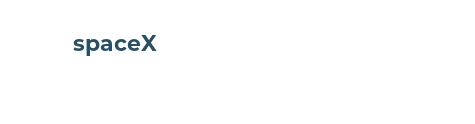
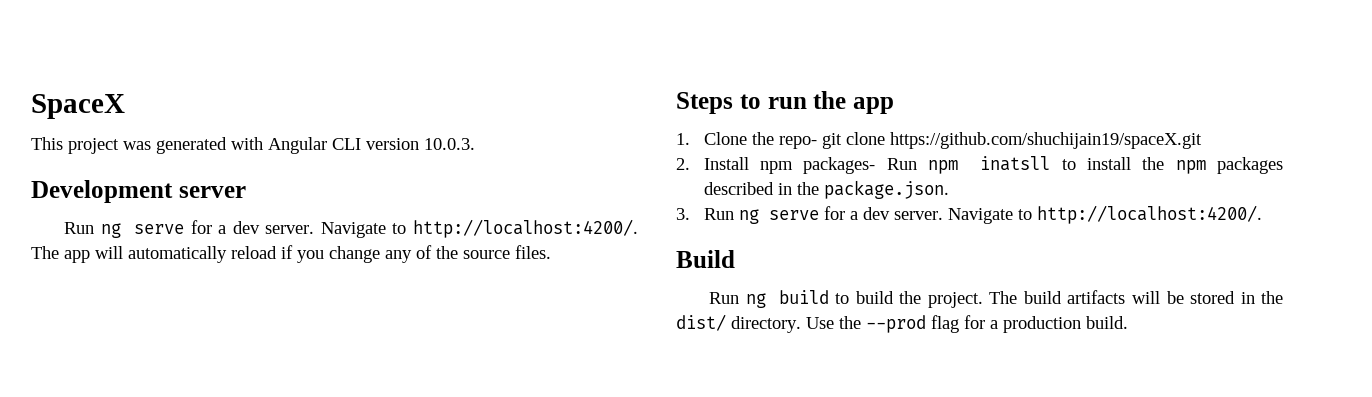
[73,35,157,56] spaceX -> [31,94,125,119] [31,137,475,154] [31,180,246,203] [64,219,638,238] [31,245,551,263] [676,91,894,114] [676,132,1202,149] [676,156,1283,174] [703,180,949,199] [676,205,1262,224] [676,250,735,268] [709,290,1283,308] [676,314,1128,333] SpaceX // This project was generated with Angular CLI version 10.0.3. // Development server // Run ng serve for a dev server. Navigate to http://localhost:4200/. The app will automatically reload if you change any of the source files. // Steps to run the app // 1. Clone the repo- git clone https://github.com/shuchijain19/spaceX.git // 2. Install npm packages- Run npm inatsll to install the npm packages described in the package.json. // 3. Run ng serve for a dev server. Navigate to http://localhost:4200/. // Build // Run ng build to build the project. The build artifacts will be stored in the dist/ directory. Use the --prod flag for a production build.

